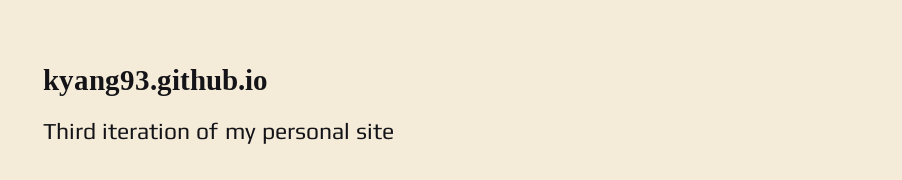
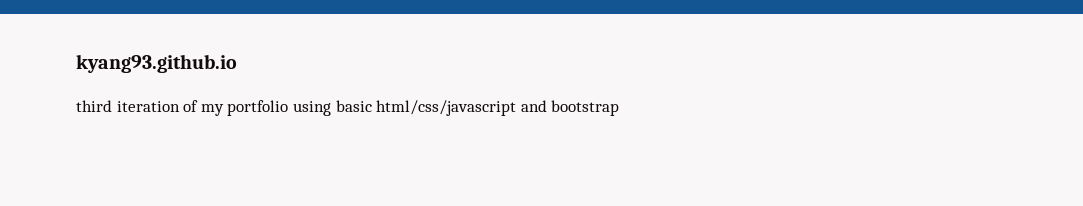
[43,122,96,140] Third -> [76,100,112,112] third
[261,122,395,144] personal site -> [227,100,620,116] portfolio using basic html/css/javascript and bootstrap

